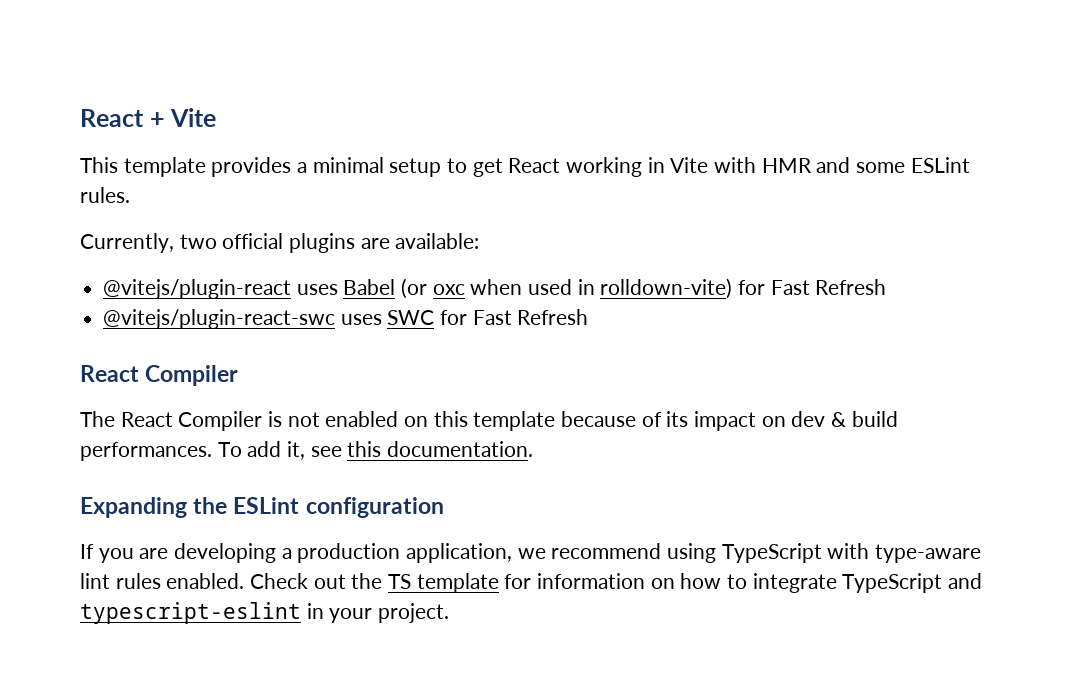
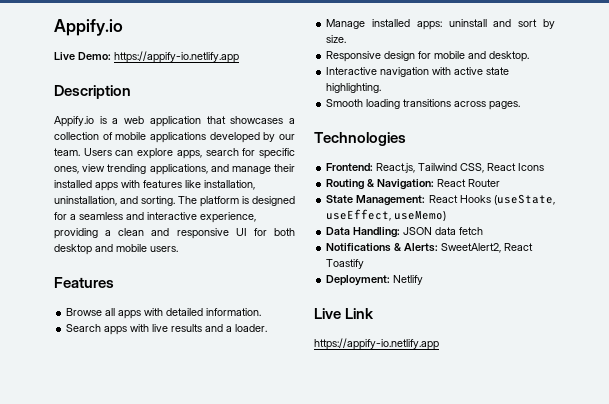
[80,108,217,127] [80,157,970,177] [80,187,130,203] [80,233,480,253] [103,278,887,299] [103,309,589,329] [80,365,239,386] [80,411,898,431] [80,441,534,461] [80,497,444,518] [80,543,982,563] [80,573,983,593] [80,602,450,624] React + Vite // This template provides a minimal setup to get React working in Vite with HMR and some ESLint rules. // Currently, two official plugins are available: // @vitejs/plugin-react uses Babel (or oxc when used in rolldown-vite) for Fast Refresh // @vitejs/plugin-react-swc uses SWC for Fast Refresh // React Compiler // The React Compiler is not enabled on this template because of its impact on dev & build performances. To add it, see this documentation. // Expanding the ESLint configuration // If you are developing a production application, we recommend using TypeScript with type-aware lint rules enabled. Check out the TS template for information on how to integrate TypeScript and typescript-eslint in your project. -> [54,19,123,36] [54,51,239,63] [54,85,131,99] [54,116,295,127] [54,132,295,143] [54,148,295,159] [54,164,295,175] [54,180,255,191] [54,196,295,207] [54,212,256,223] [54,228,295,239] [54,244,178,255] [54,277,114,288] [66,308,262,319] [66,324,268,335] [326,19,555,30] [326,35,347,43] [326,51,530,62] [326,67,510,77] [326,83,382,93] [326,99,521,110] [314,132,406,146] [326,163,545,173] [326,179,501,190] [326,194,555,206] [326,209,447,221] [326,227,484,238] [326,243,534,253] [326,259,365,269] [326,275,424,286] [314,308,375,319] [314,338,439,350] Appify.io // Live Demo: https://appify-io.netlify.app // Description // Appify.io is a web application that showcases a collection of mobile applications developed by our team. Users can explore apps, search for specific ones, view trending applications, and manage their installed apps with features like installation, uninstallation, and sorting. The platform is designed for a seamless and interactive experience, providing a clean and responsive UI for both desktop and mobile users. // Features // Browse all apps with detailed information. // Search apps with live results and a loader. // Manage installed apps: uninstall and sort by size. // Responsive design for mobile and desktop. // Interactive navigation with active state highlighting. // Smooth loading transitions across pages. // Technologies // Frontend: React.js, Tailwind CSS, React Icons // Routing & Navigation: React Router // State Management: React Hooks (useState, useEffect, useMemo) // Data Handling: JSON data fetch // Notifications & Alerts: SweetAlert2, React Toastify // Deployment: Netlify // Live Link // https://appify-io.netlify.app

